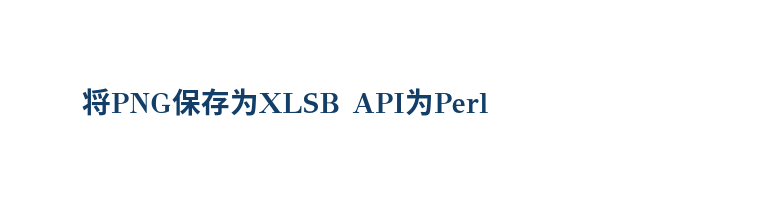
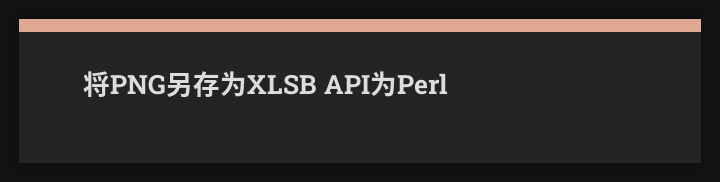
[172,88,201,116] 保 -> [166,73,193,98] 另

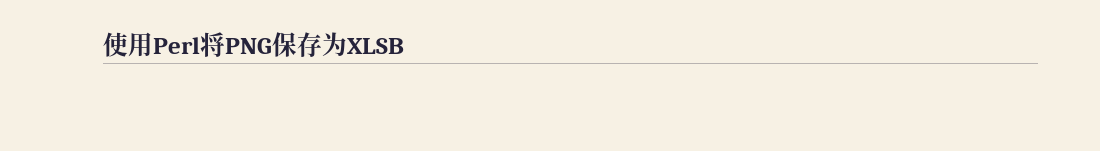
[83,71,449,98] 将PNG另存为XLSB API为Perl -> [103,32,404,57] 使用Perl将PNG保存为XLSB

